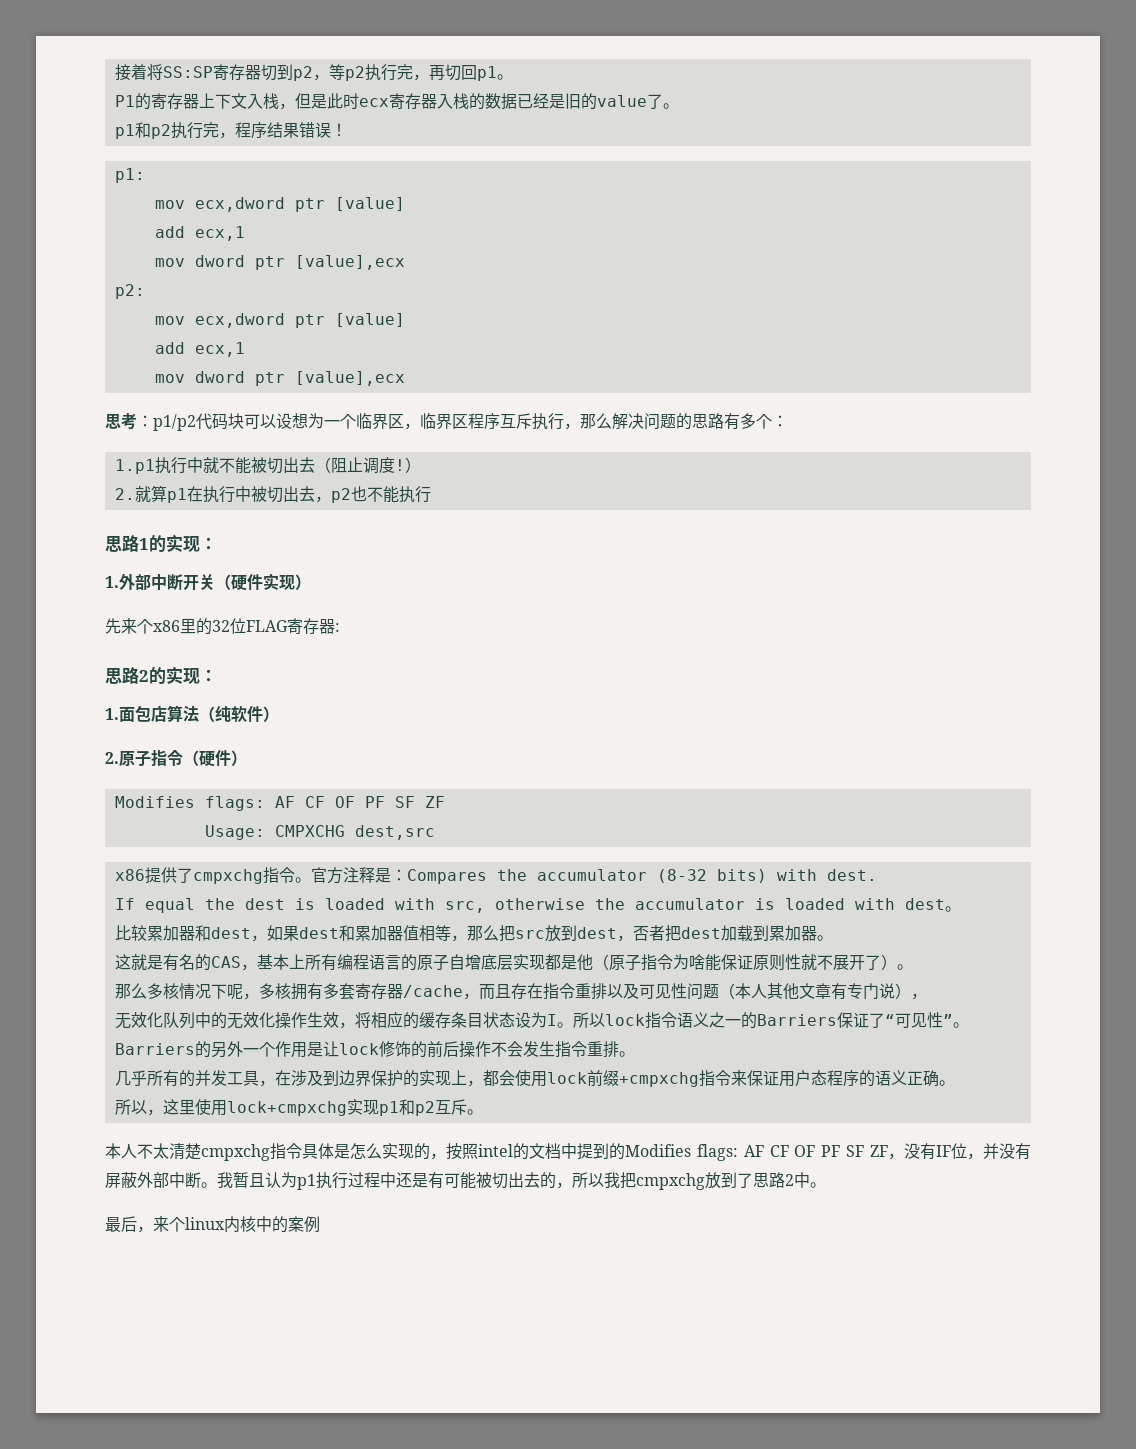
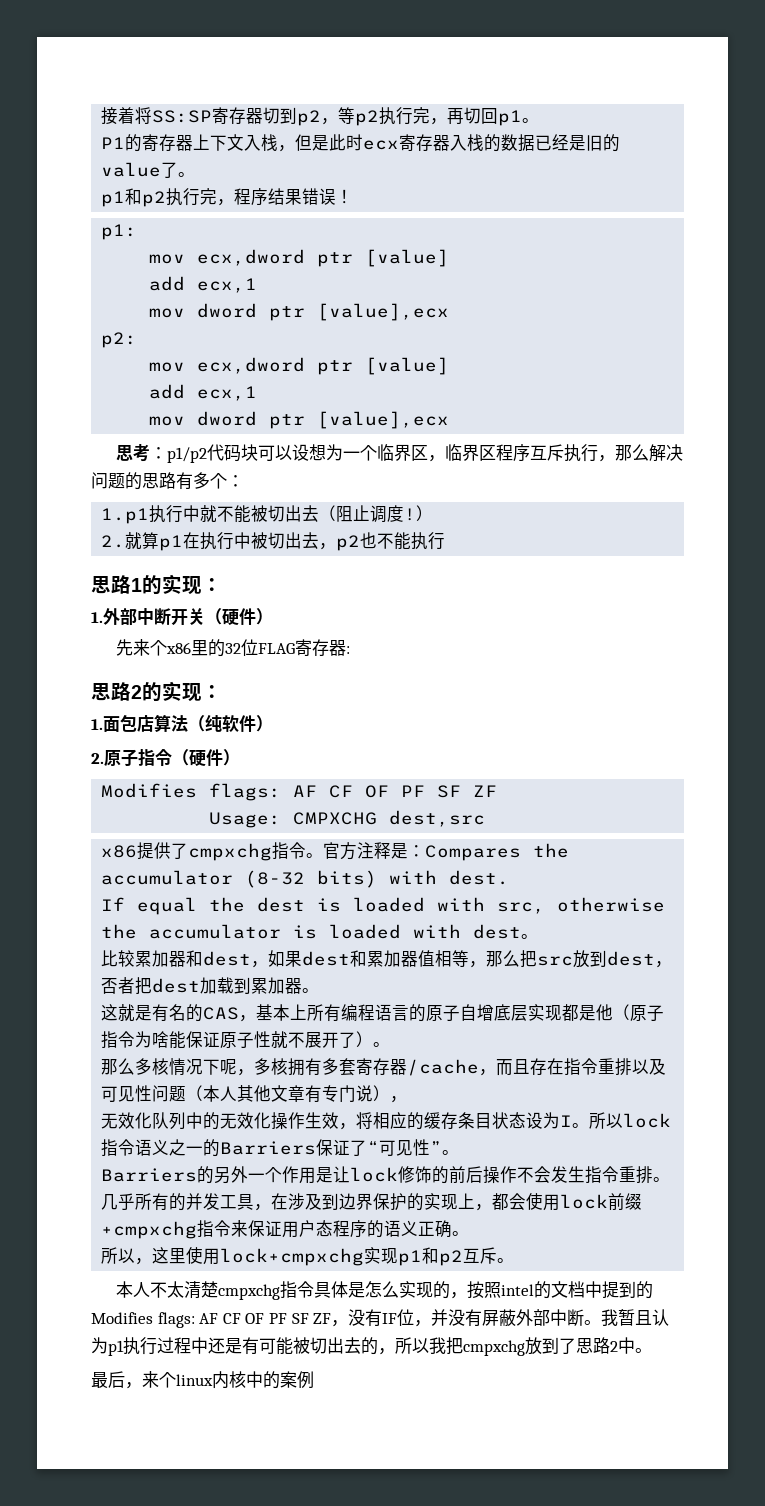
[263,573,295,590] 实现 -> (256, 616) none
[768,954,785,971] 则 -> [237,1032,255,1049] 子

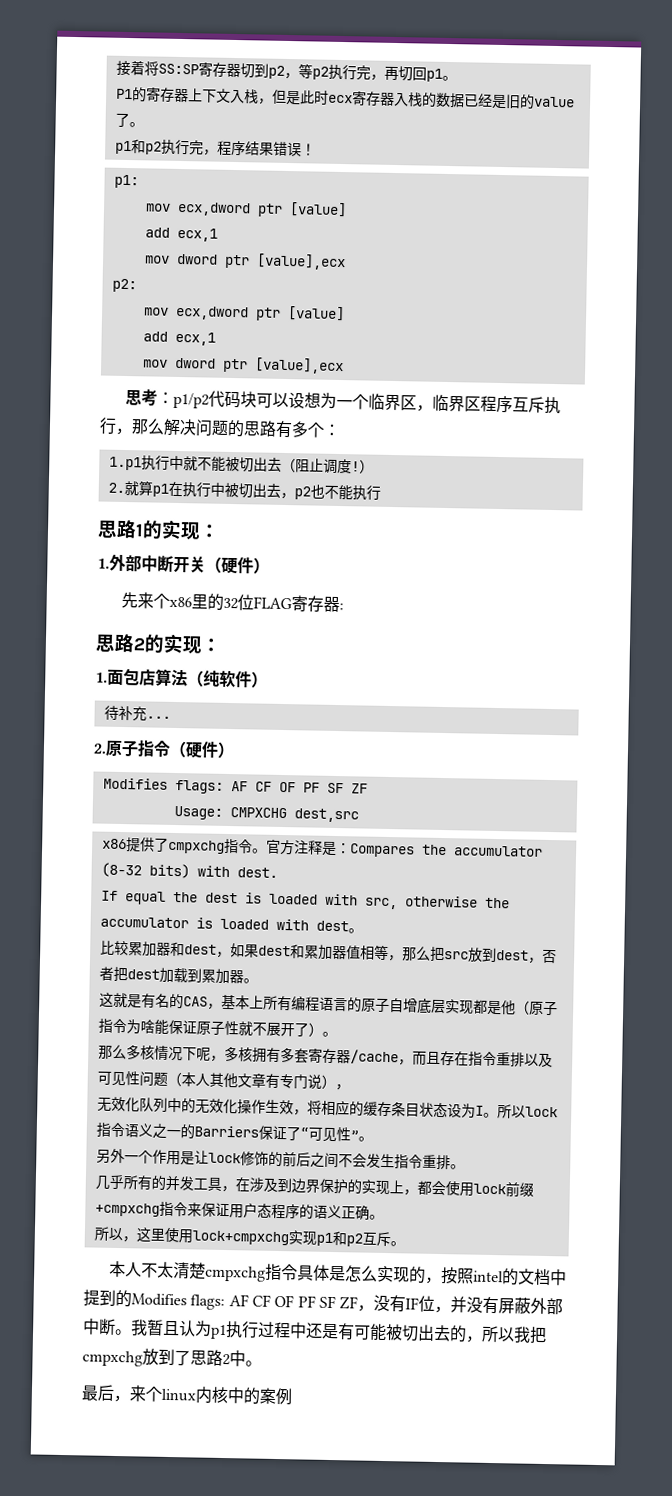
(273, 723) none -> [103,705,171,722] // 待补充...
[101,1166,215,1184] Barriers的 -> (373, 1139) none
[483,1166,518,1184] 操作 -> [309,1152,339,1169] 之间

